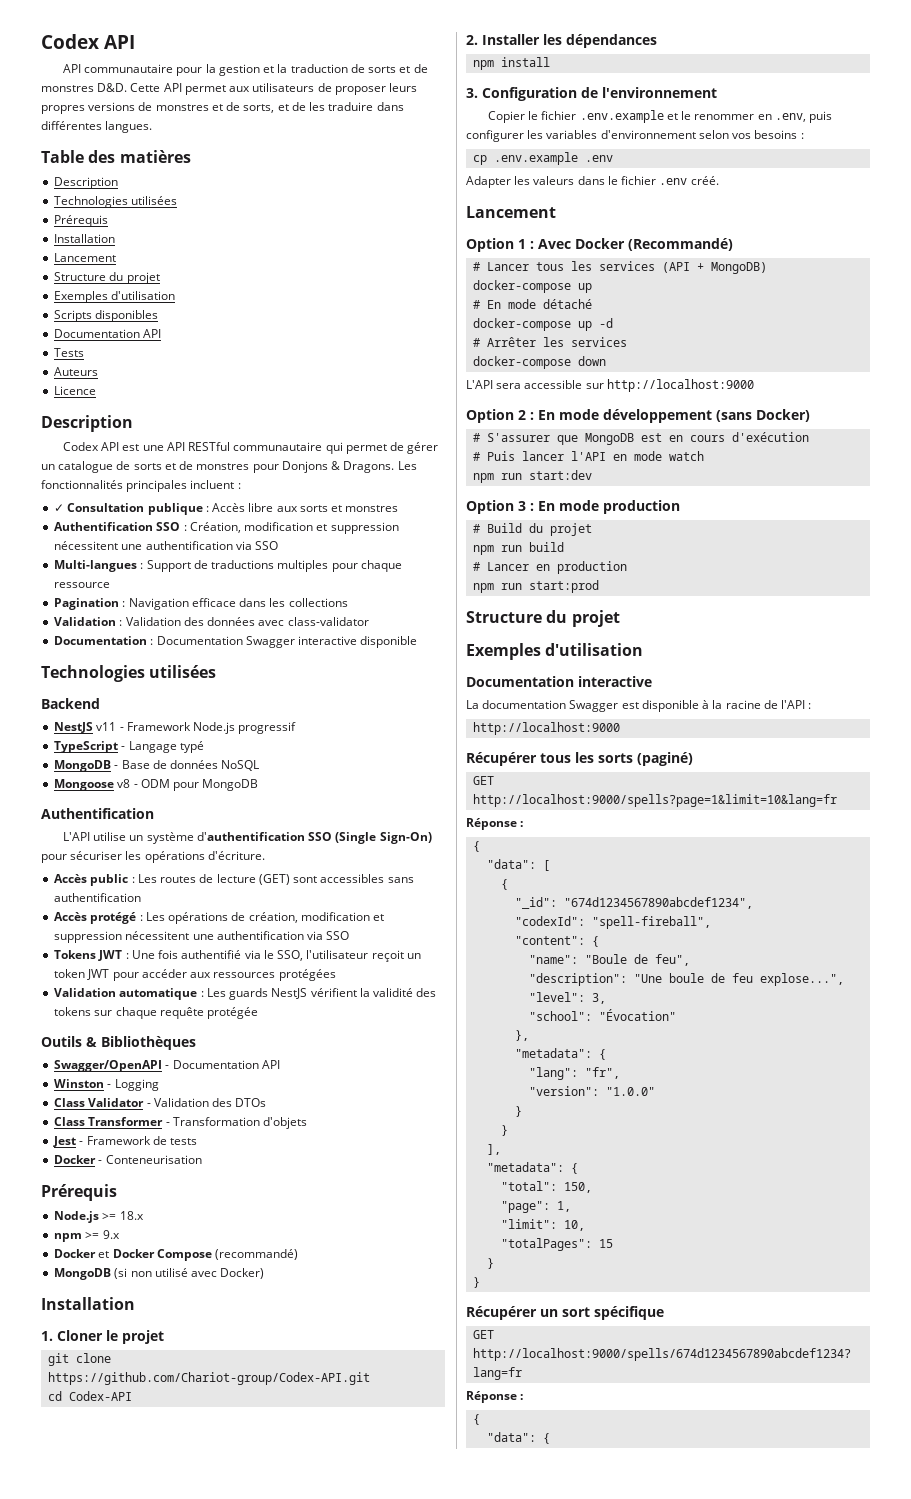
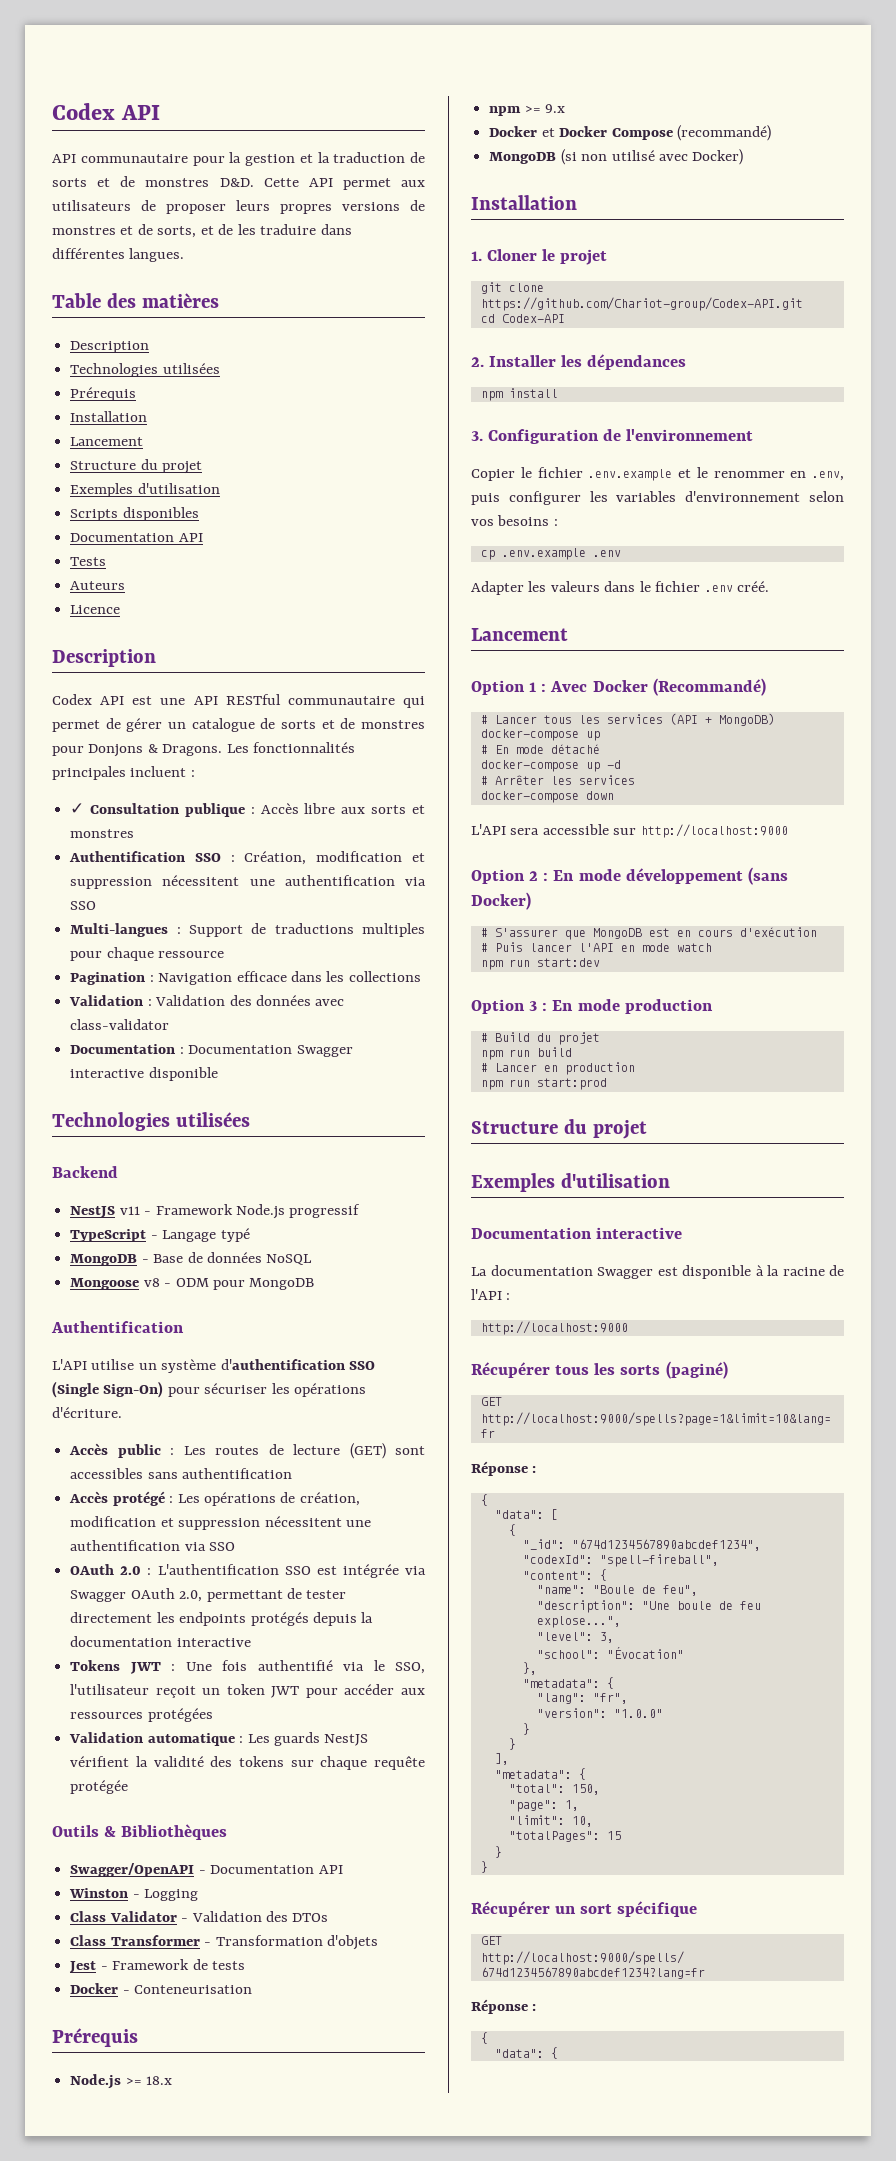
(350, 935) none -> [70,1564,426,1578] [70,1588,347,1602] [70,1612,374,1626] [70,1636,251,1647] // OAuth 2.0 : L'authentification SSO est intégrée via Swagger OAuth 2.0, permettant de tester directement les endpoints protégés depuis la documentation interactive

